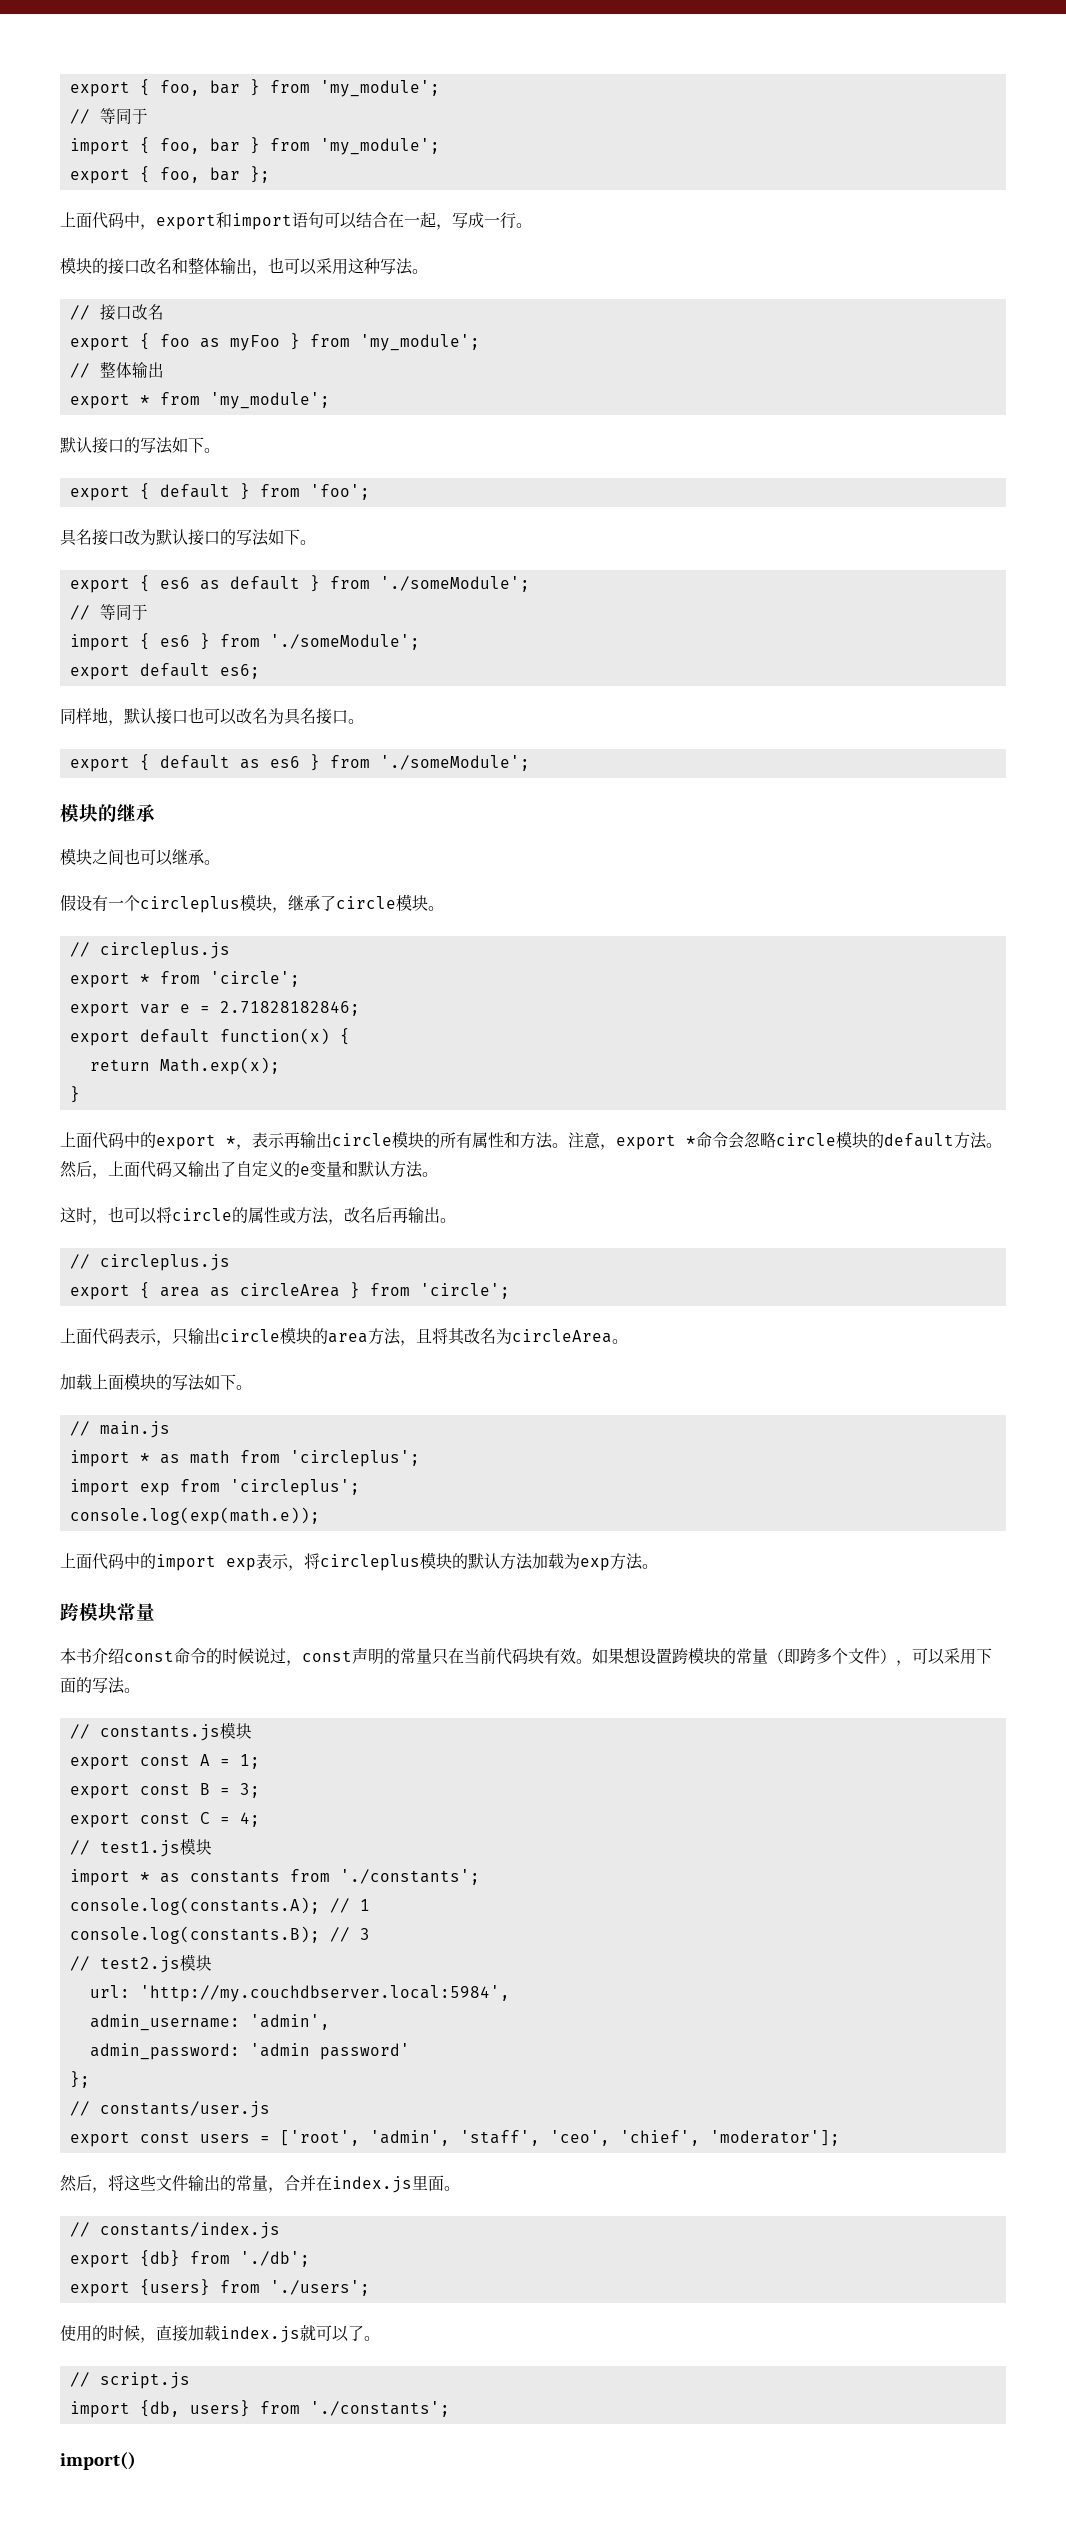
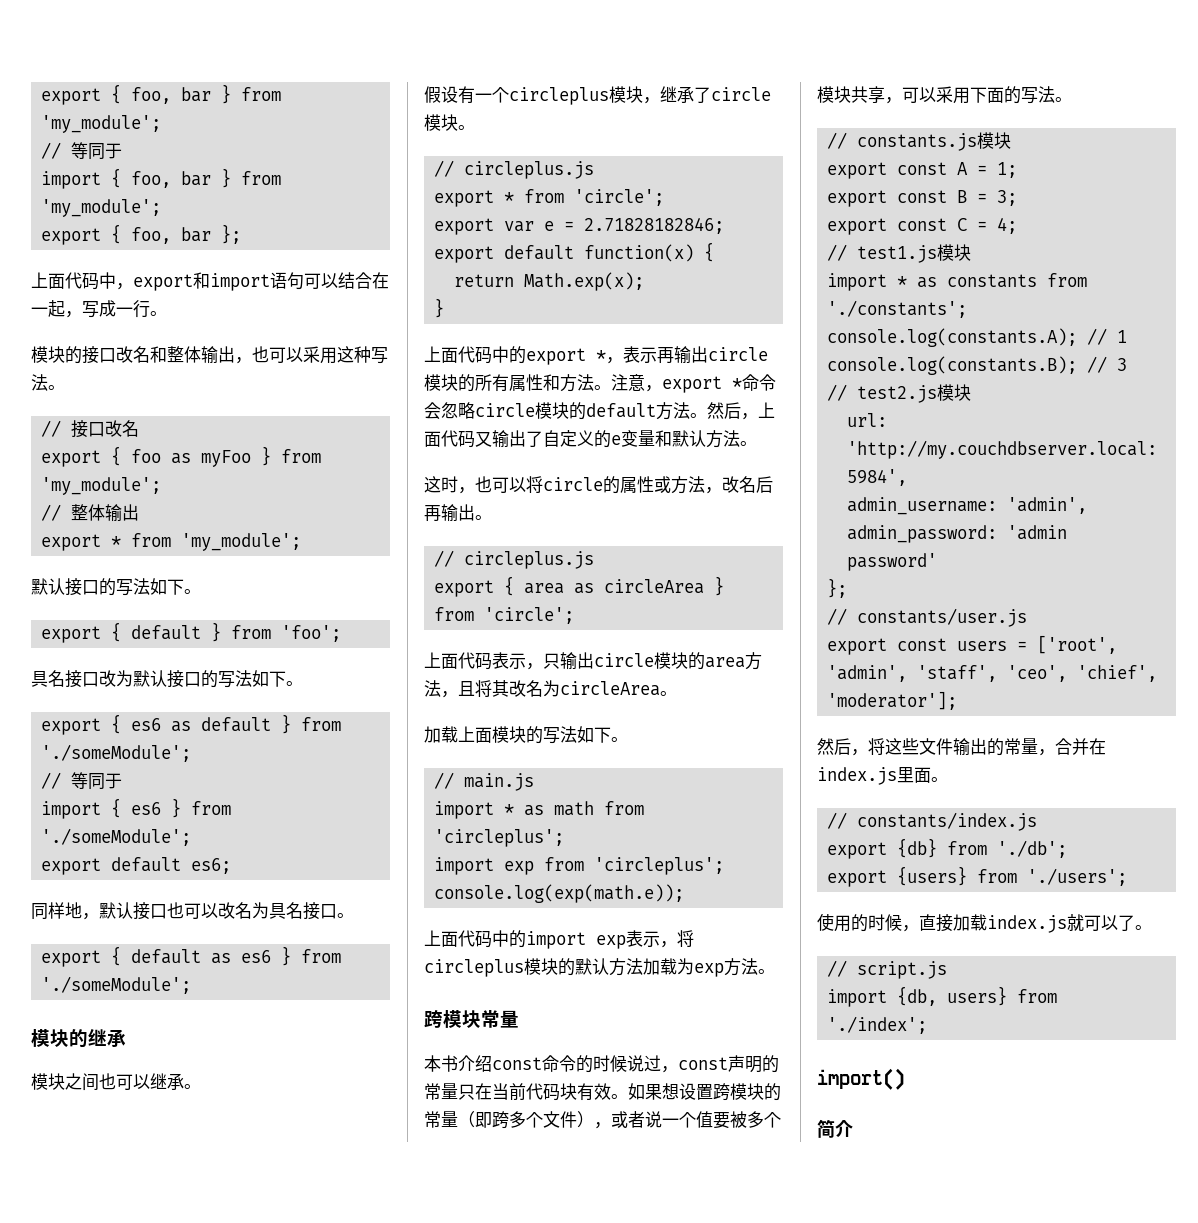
(912, 1663) none -> [611,1111,781,1129] [817,86,902,104] 或者说一个值要被多个模块共享，
[309,2401,450,2417] './constants'; -> [827,1016,928,1034] './index';
(136, 2461) none -> [817,1119,853,1138] // 简介

